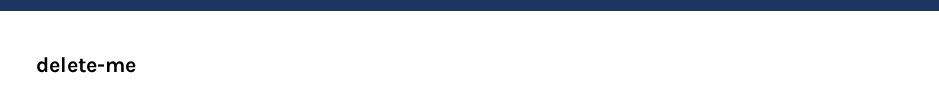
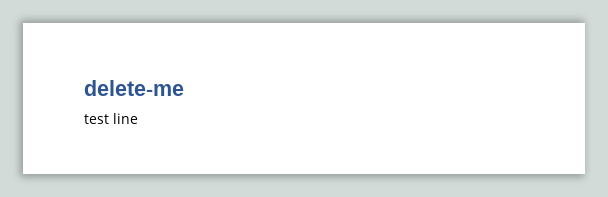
(136, 65) none -> [84,113,138,124] // test line

